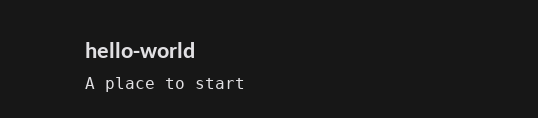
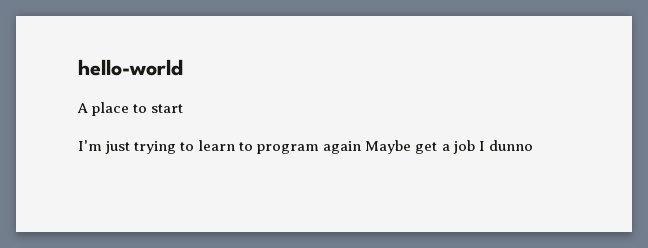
(245, 83) none -> [78,140,533,154] // I'm just trying to learn to program again Maybe get a job I dunno

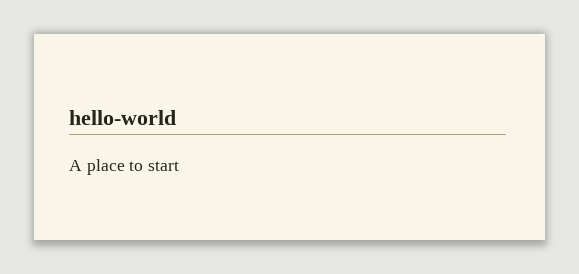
[78,140,533,154] // I'm just trying to learn to program again Maybe get a job I dunno -> (180, 166) none

